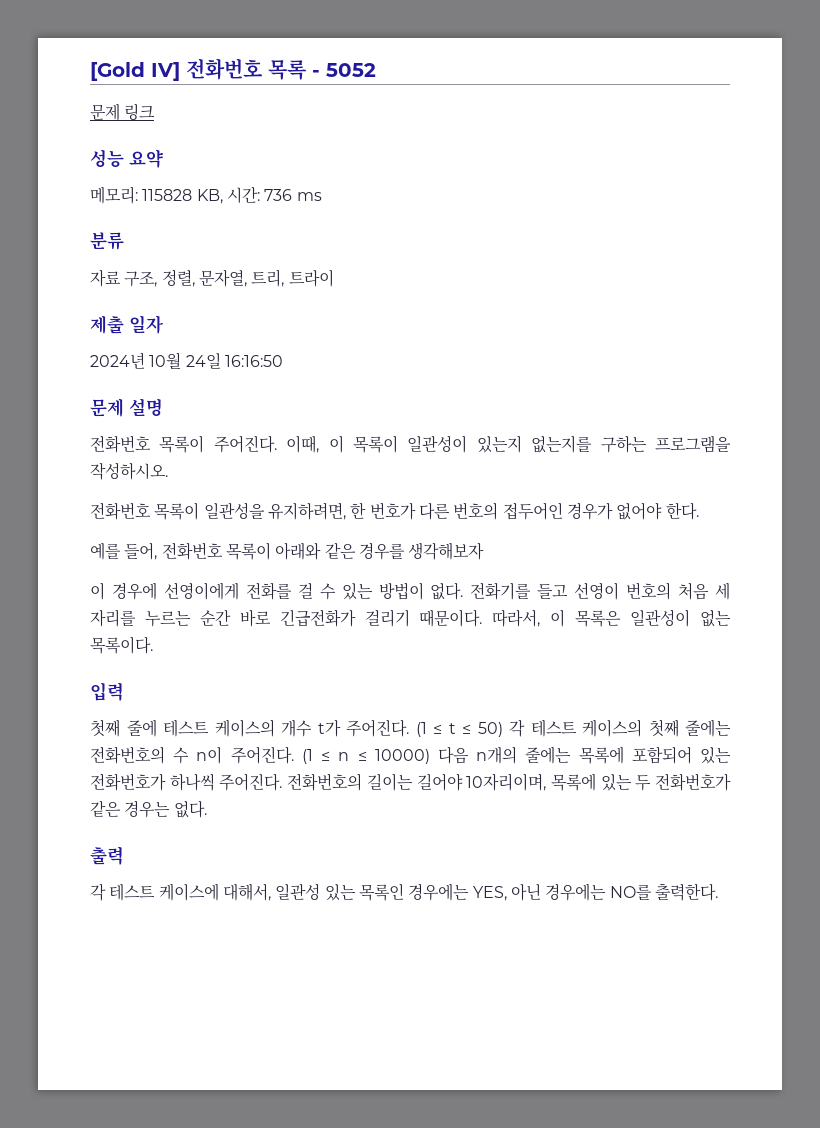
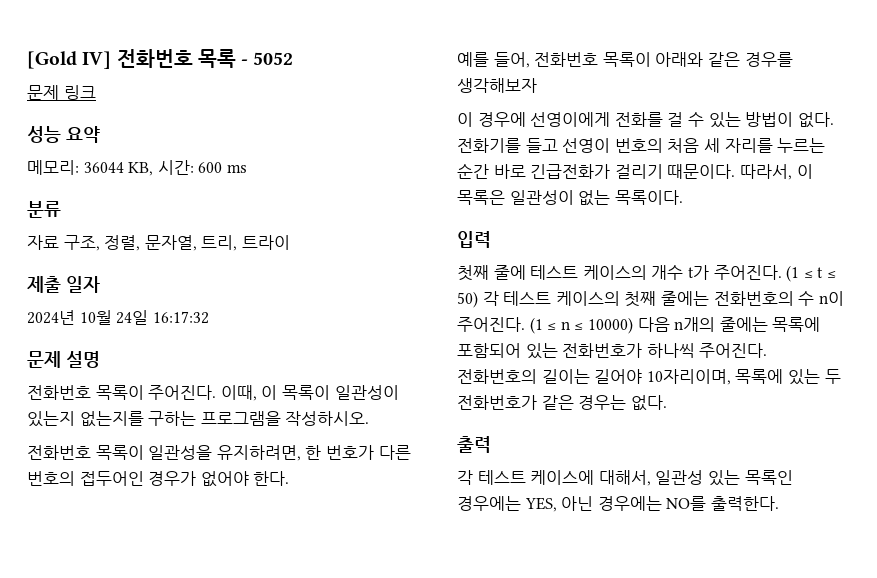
[142,189,193,201] 115828 -> [83,162,124,173] 36044
[264,189,293,201] 736 -> [198,162,223,173] 600
[224,355,283,367] 16:16:50 -> [152,311,209,324] 16:17:32

